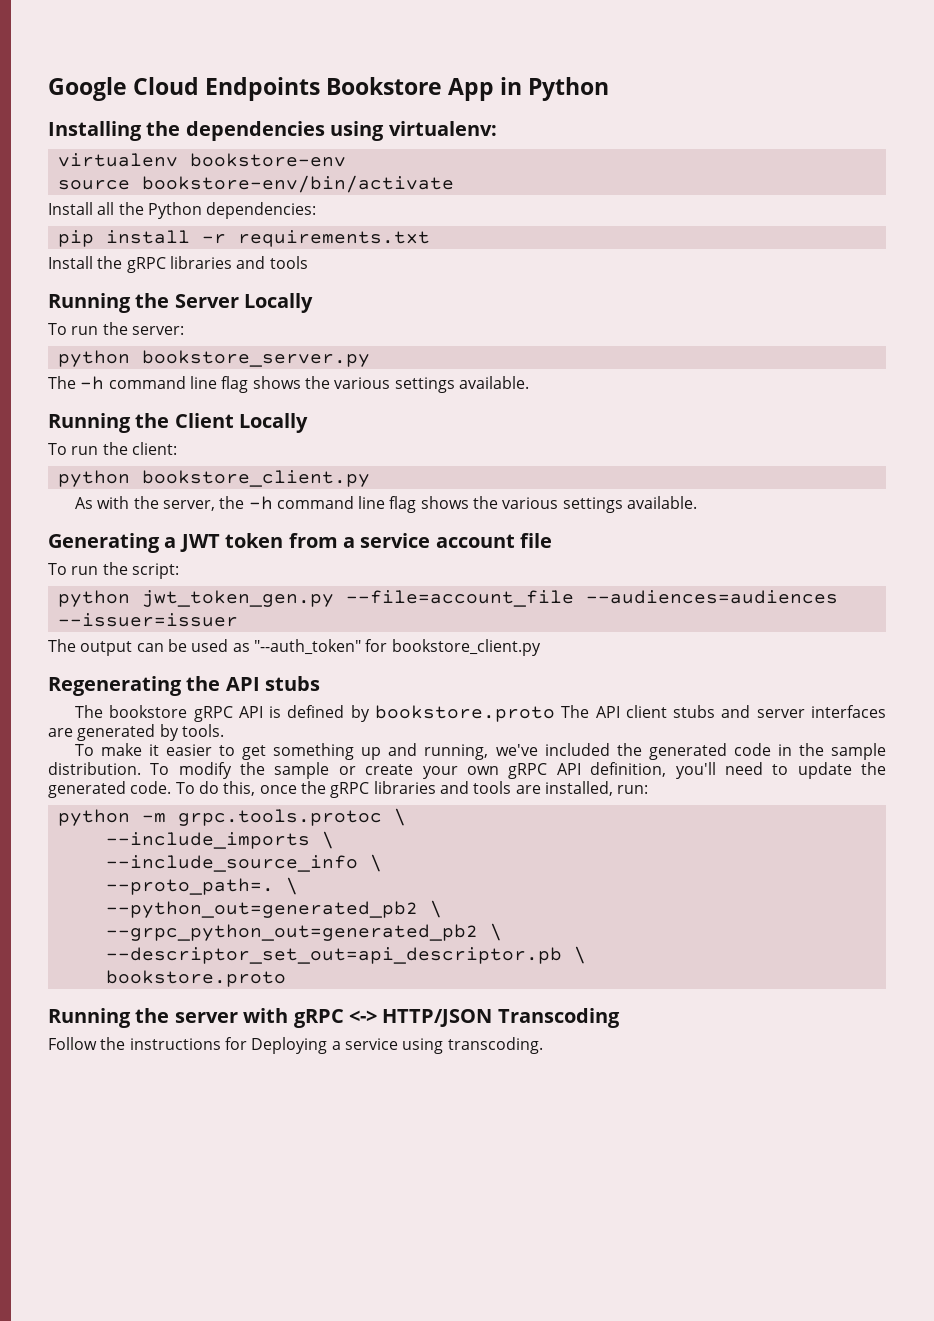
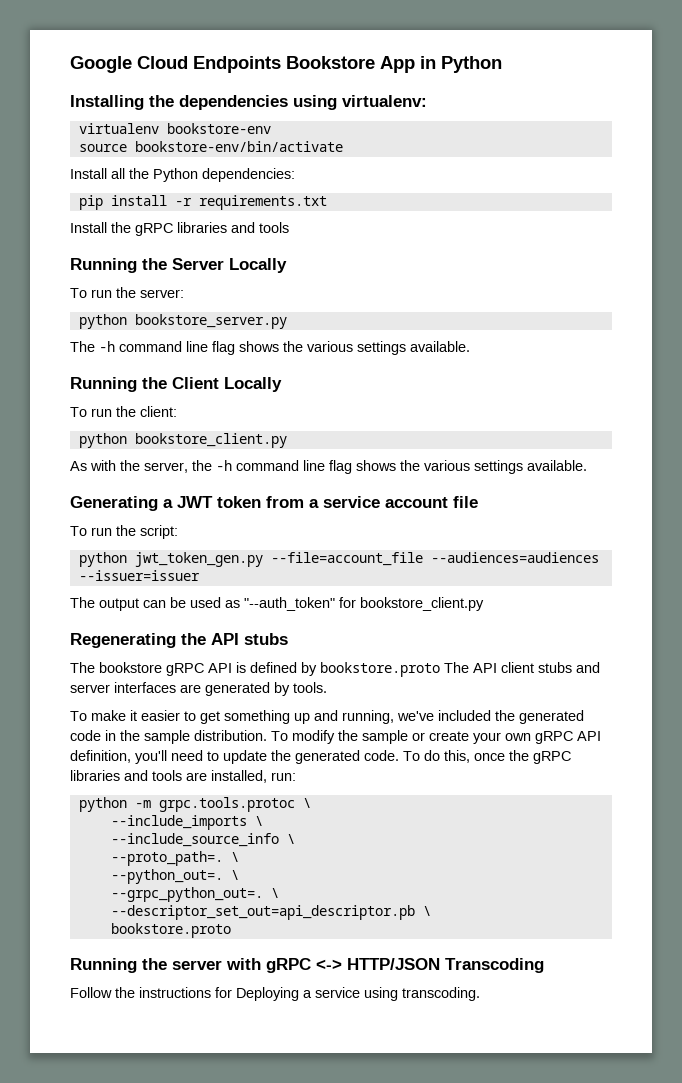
[105,900,442,918] [105,924,478,941] --python_out=generated_pb2 \ // --grpc_python_out=generated_pb2 -> [110,869,239,884] [110,887,263,902] --python_out=. \ // --grpc_python_out=.

